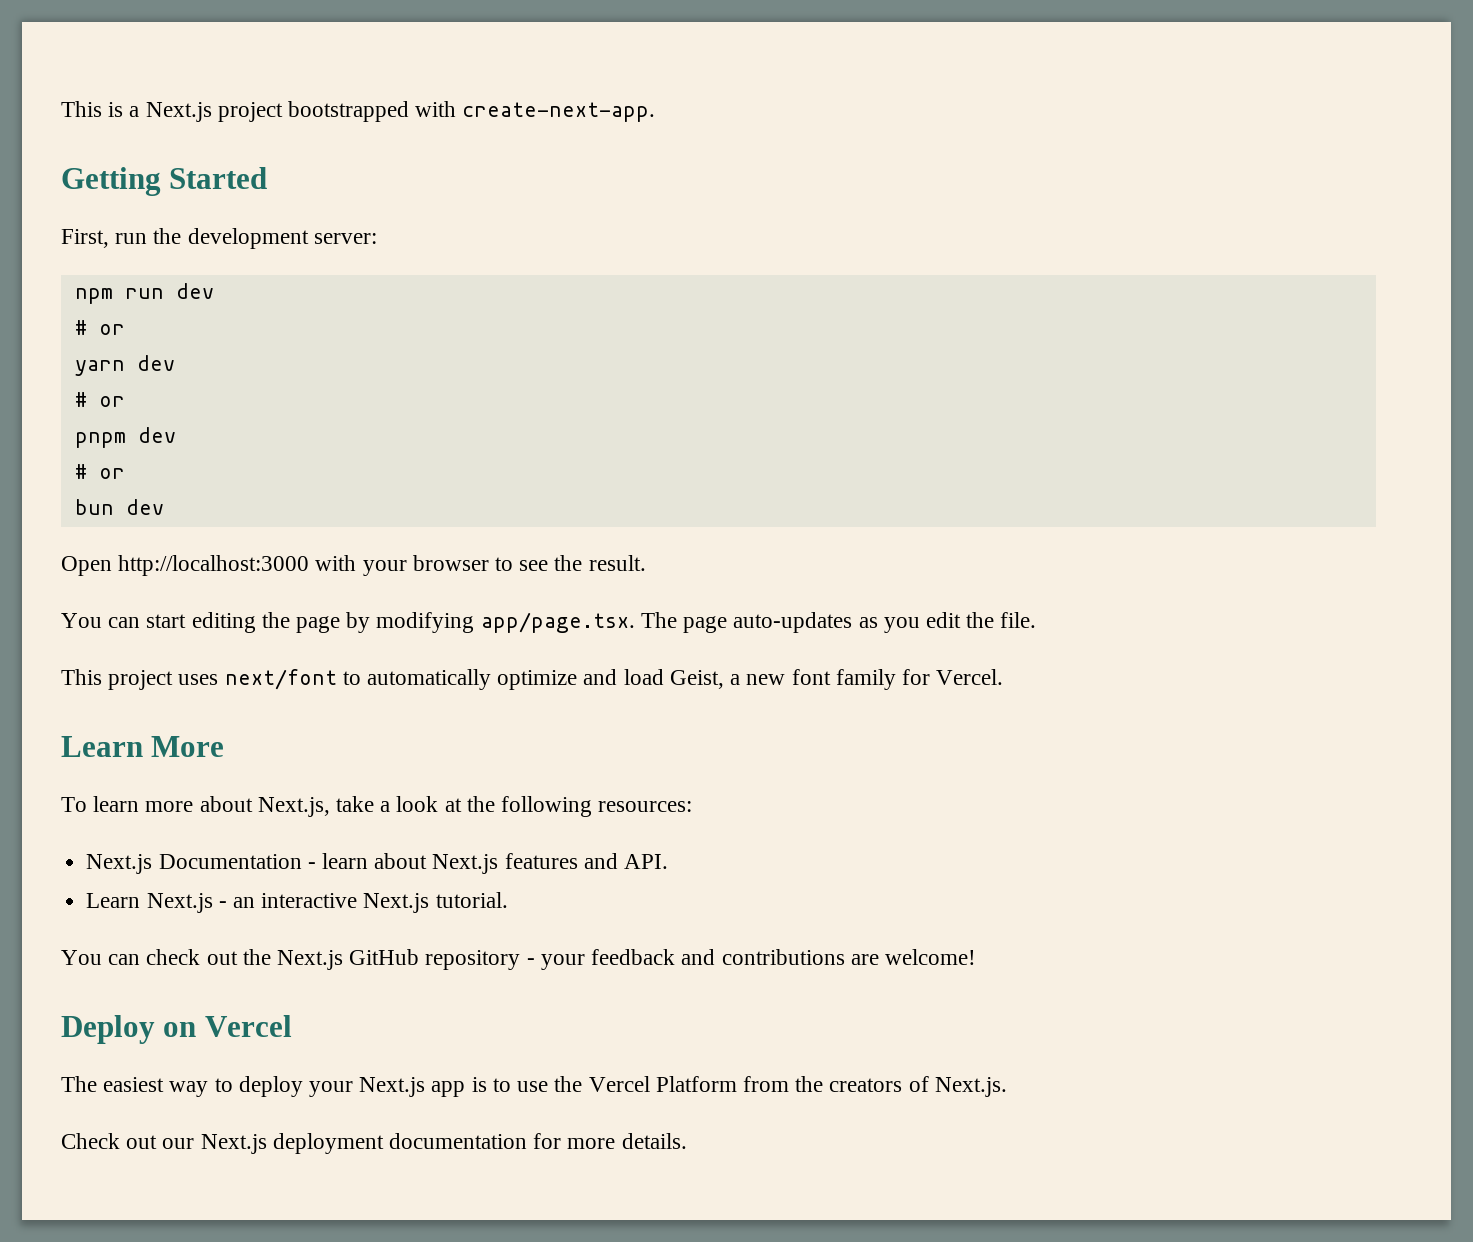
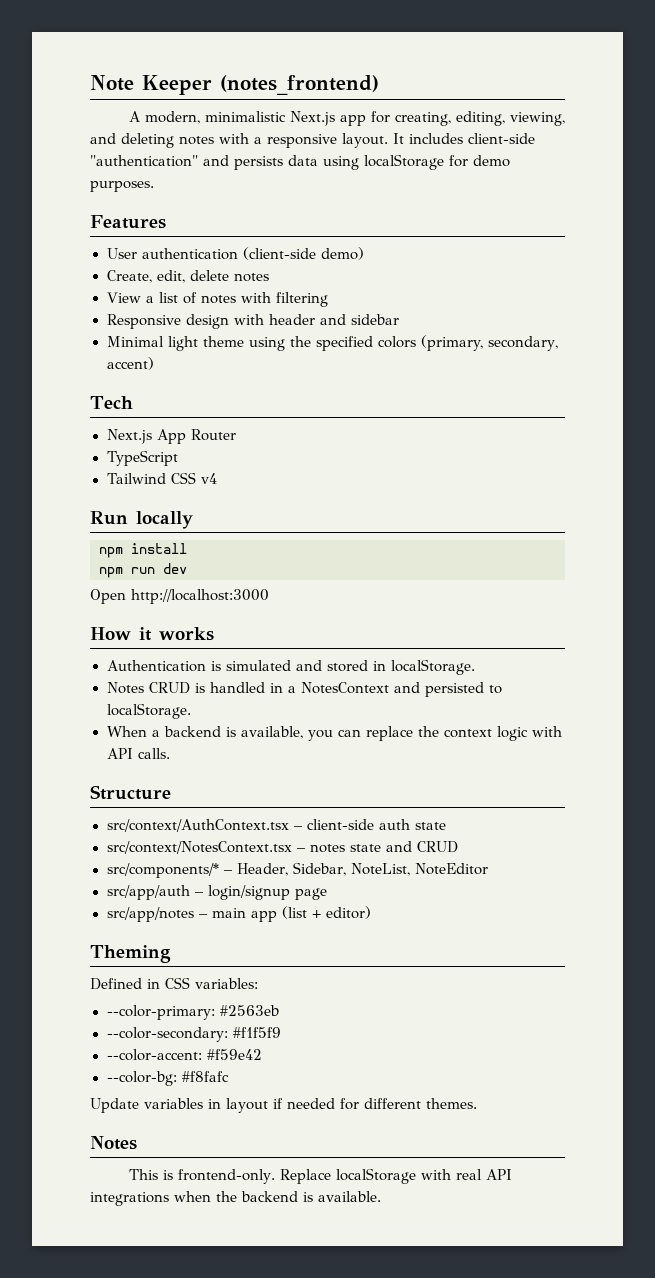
[61,101,656,122] [61,167,268,196] [61,228,377,249] [74,283,214,304] [74,320,125,335] [74,355,175,376] [74,392,125,407] [74,427,176,448] [74,464,125,479] [74,499,164,515] [61,555,646,576] [61,612,1037,633] [61,669,1004,690] [61,736,225,757] [61,796,693,817] [86,853,668,874] [86,892,508,913] [61,949,976,970] [61,1015,292,1044] [61,1076,1007,1097] [61,1133,687,1154] This is a Next.js project bootstrapped with create-next-app. // Getting Started // First, run the development server: // npm run dev // # or // yarn dev // # or // pnpm dev // # or // bun dev // Open http://localhost:3000 with your browser to see the result. // You can start editing the page by modifying app/page.tsx. The page auto-updates as you edit the file. // This project uses next/font to automatically optimize and load Geist, a new font family for Vercel. // Learn More // To learn more about Next.js, take a look at the following resources: // Next.js Documentation - learn about Next.js features and API. // Learn Next.js - an interactive Next.js tutorial. // You can check out the Next.js GitHub repository - your feedback and contributions are welcome! // Deploy on Vercel // The easiest way to deploy your Next.js app is to use the Vercel Platform from the creators of Next.js. // Check out our Next.js deployment documentation for more details. -> [90,75,379,95] [128,111,565,126] [90,133,535,148] [90,154,510,170] [90,181,154,192] [90,215,166,229] [106,247,364,260] [106,270,269,283] [106,292,328,307] [106,314,399,329] [106,335,559,351] [106,357,154,370] [90,396,133,409] [106,429,236,444] [106,450,179,466] [106,472,218,484] [90,511,193,529] [99,543,187,558] [99,563,187,578] [90,589,269,604] [90,627,214,641] [106,659,475,675] [106,682,502,697] [106,703,191,719] [106,726,562,741] [106,748,170,759] [90,785,171,800] [106,819,446,832] [106,841,458,854] [106,862,488,878] [106,885,327,900] [106,906,371,922] [90,945,171,963] [90,977,258,990] [106,1005,279,1020] [106,1027,281,1042] [106,1049,262,1061] [106,1071,229,1086] [90,1098,477,1113] [90,1136,137,1150] [128,1168,512,1184] [90,1191,381,1206] Note Keeper (notes_frontend) // A modern, minimalistic Next.js app for creating, editing, viewing, and deleting notes with a responsive layout. It includes client-side "authentication" and persists data using localStorage for demo purposes. // Features // User authentication (client-side demo) // Create, edit, delete notes // View a list of notes with filtering // Responsive design with header and sidebar // Minimal light theme using the specified colors (primary, secondary, accent) // Tech // Next.js App Router // TypeScript // Tailwind CSS v4 // Run locally // npm install // npm run dev // Open http://localhost:3000 // How it works // Authentication is simulated and stored in localStorage. // Notes CRUD is handled in a NotesContext and persisted to localStorage. // When a backend is available, you can replace the context logic with API calls. // Structure // src/context/AuthContext.tsx – client-side auth state // src/context/NotesContext.tsx – notes state and CRUD // src/components/* – Header, Sidebar, NoteList, NoteEditor // src/app/auth – login/signup page // src/app/notes – main app (list + editor) // Theming // Defined in CSS variables: // --color-primary: #2563eb // --color-secondary: #f1f5f9 // --color-accent: #f59e42 // --color-bg: #f8fafc // Update variables in layout if needed for different themes. // Notes // This is frontend-only. Replace localStorage with real API integrations when the backend is available.

